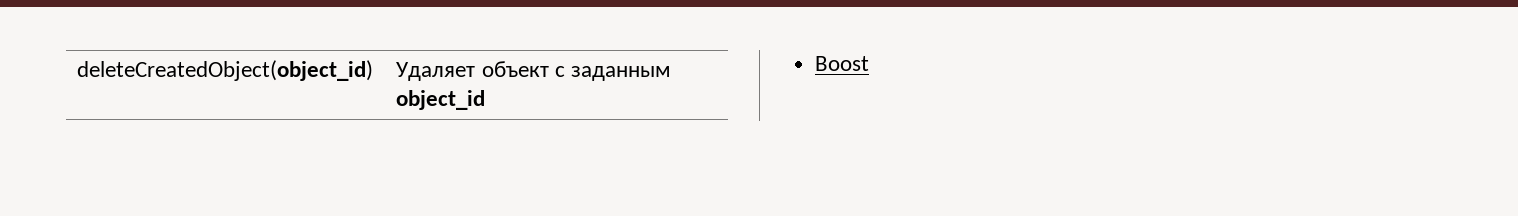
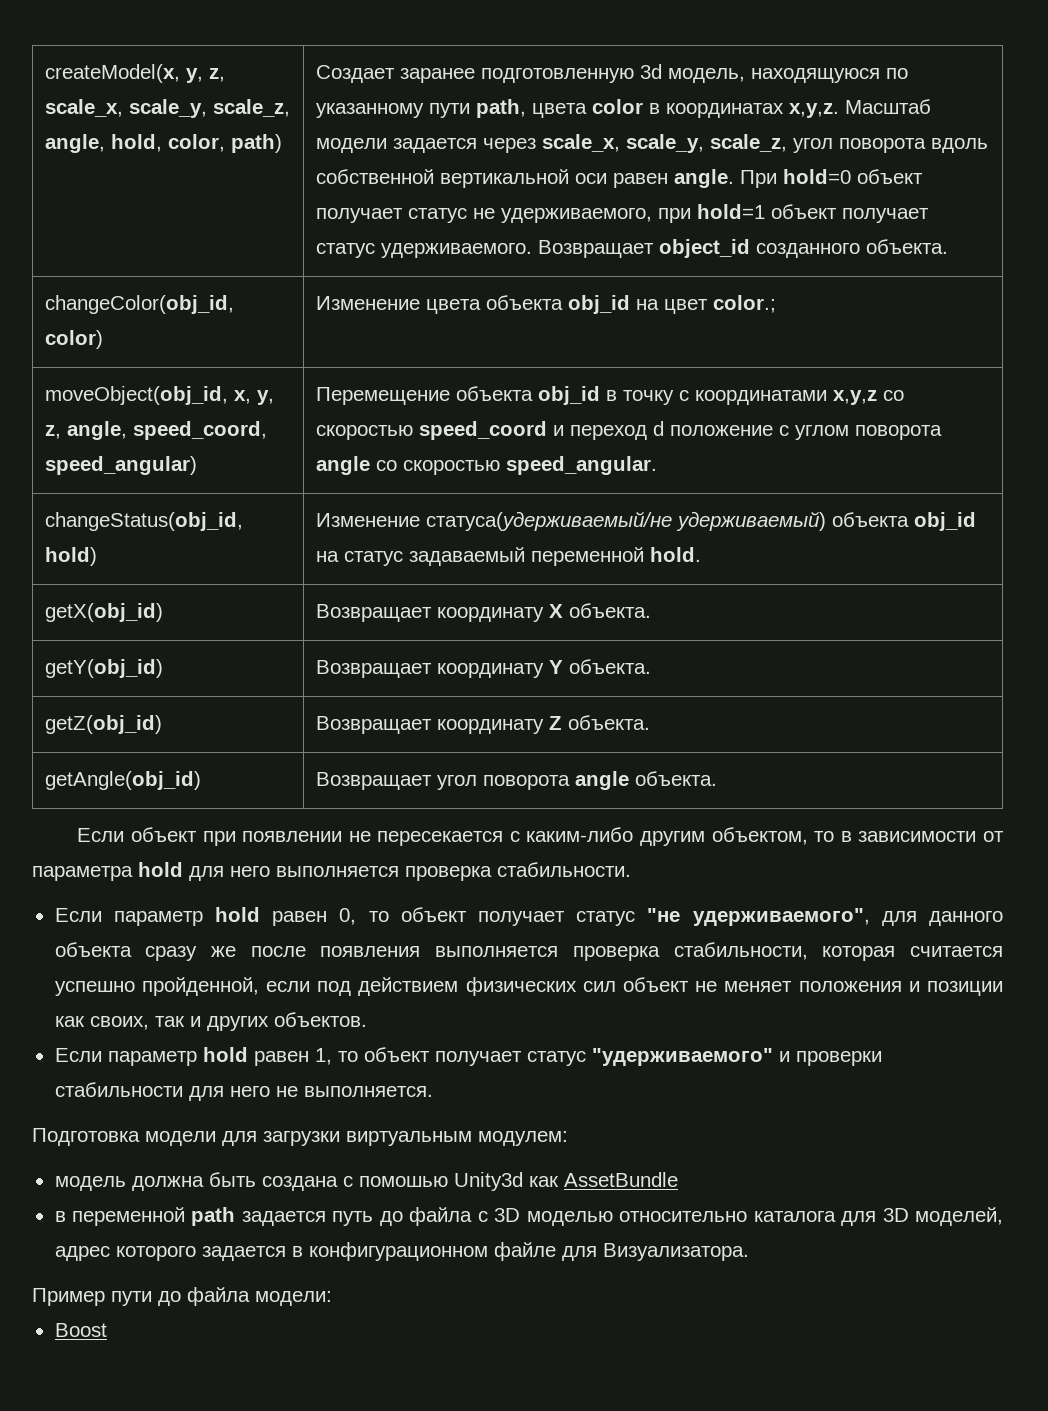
[77,60,374,81] [396,61,672,81] [396,90,486,110] deleteCreatedObject(object_id) | Удаляет объект с заданным object_id -> [45,64,226,83] [45,99,291,118] [45,134,283,153] [316,64,909,83] [316,99,932,118] [316,134,989,153] [316,169,924,188] [316,204,930,223] [316,239,949,258] [45,295,235,314] [45,330,104,349] [316,295,777,314] [45,386,275,405] [45,421,268,440] [45,456,198,475] [316,386,905,405] [316,421,943,440] [316,456,658,475] [45,512,244,531] [45,547,98,566] [316,511,977,531] [316,547,702,566] [45,603,164,622] [316,603,652,622] [45,659,164,678] [316,659,652,678] [45,715,163,734] [316,715,651,734] [45,771,202,790] [316,771,718,790] [77,827,1004,846] [32,862,631,881] [54,907,1003,926] [54,942,1004,961] [54,977,1003,996] [54,1012,367,1031] [54,1047,882,1066] [54,1082,433,1101] [32,1128,568,1146] [54,1172,678,1191] [54,1207,1004,1226] [54,1242,749,1261] [32,1287,332,1306] createModel(x, y, z, scale_x, scale_y, scale_z, angle, hold, color, path) | Создает заранее подготовленную 3d модель, находящуюся по указанному пути path, цвета color в координатах x,y,z. Масштаб модели задается через scale_x, scale_y, scale_z, угол поворота вдоль собственной вертикальной оси равен angle. При hold=0 объект получает статус не удерживаемого, при hold=1 объект получает статус удерживаемого. Возвращает object_id созданного объекта. // changeColor(obj_id, color) | Изменение цвета объекта obj_id на цвет color.; // moveObject(obj_id, x, y, z, angle, speed_coord, speed_angular) | Перемещение объекта obj_id в точку с координатами x,y,z со скоростью speed_coord и переход d положение с углом поворота angle со скоростью speed_angular. // changeStatus(obj_id, hold) | Изменение статуса(удерживаемый/не удерживаемый) объекта obj_id на статус задаваемый переменной hold. // getX(obj_id) | Возвращает координату X объекта. // getY(obj_id) | Возвращает координату Y объекта. // getZ(obj_id) | Возвращает координату Z объекта. // getAngle(obj_id) | Возвращает угол поворота angle объекта. // Если объект при появлении не пересекается с каким-либо другим объектом, то в зависимости от параметра hold для него выполняется проверка стабильности. // Если параметр hold равен 0, то объект получает статус "не удерживаемого", для данного объекта сразу же после появления выполняется проверка стабильности, которая считается успешно пройденной, если под действием физических сил объект не меняет положения и позиции как своих, так и других объектов. // Если параметр hold равен 1, то объект получает статус "удерживаемого" и проверки стабильности для него не выполняется. // Подготовка модели для загрузки виртуальным модулем: // модель должна быть создана с помошью Unity3d как AssetBundle // в переменной path задается путь до файла с 3D моделью относительно каталога для 3D моделей, адрес которого задается в конфигурационном файле для Визуализатора. // Пример пути до файла модели:

